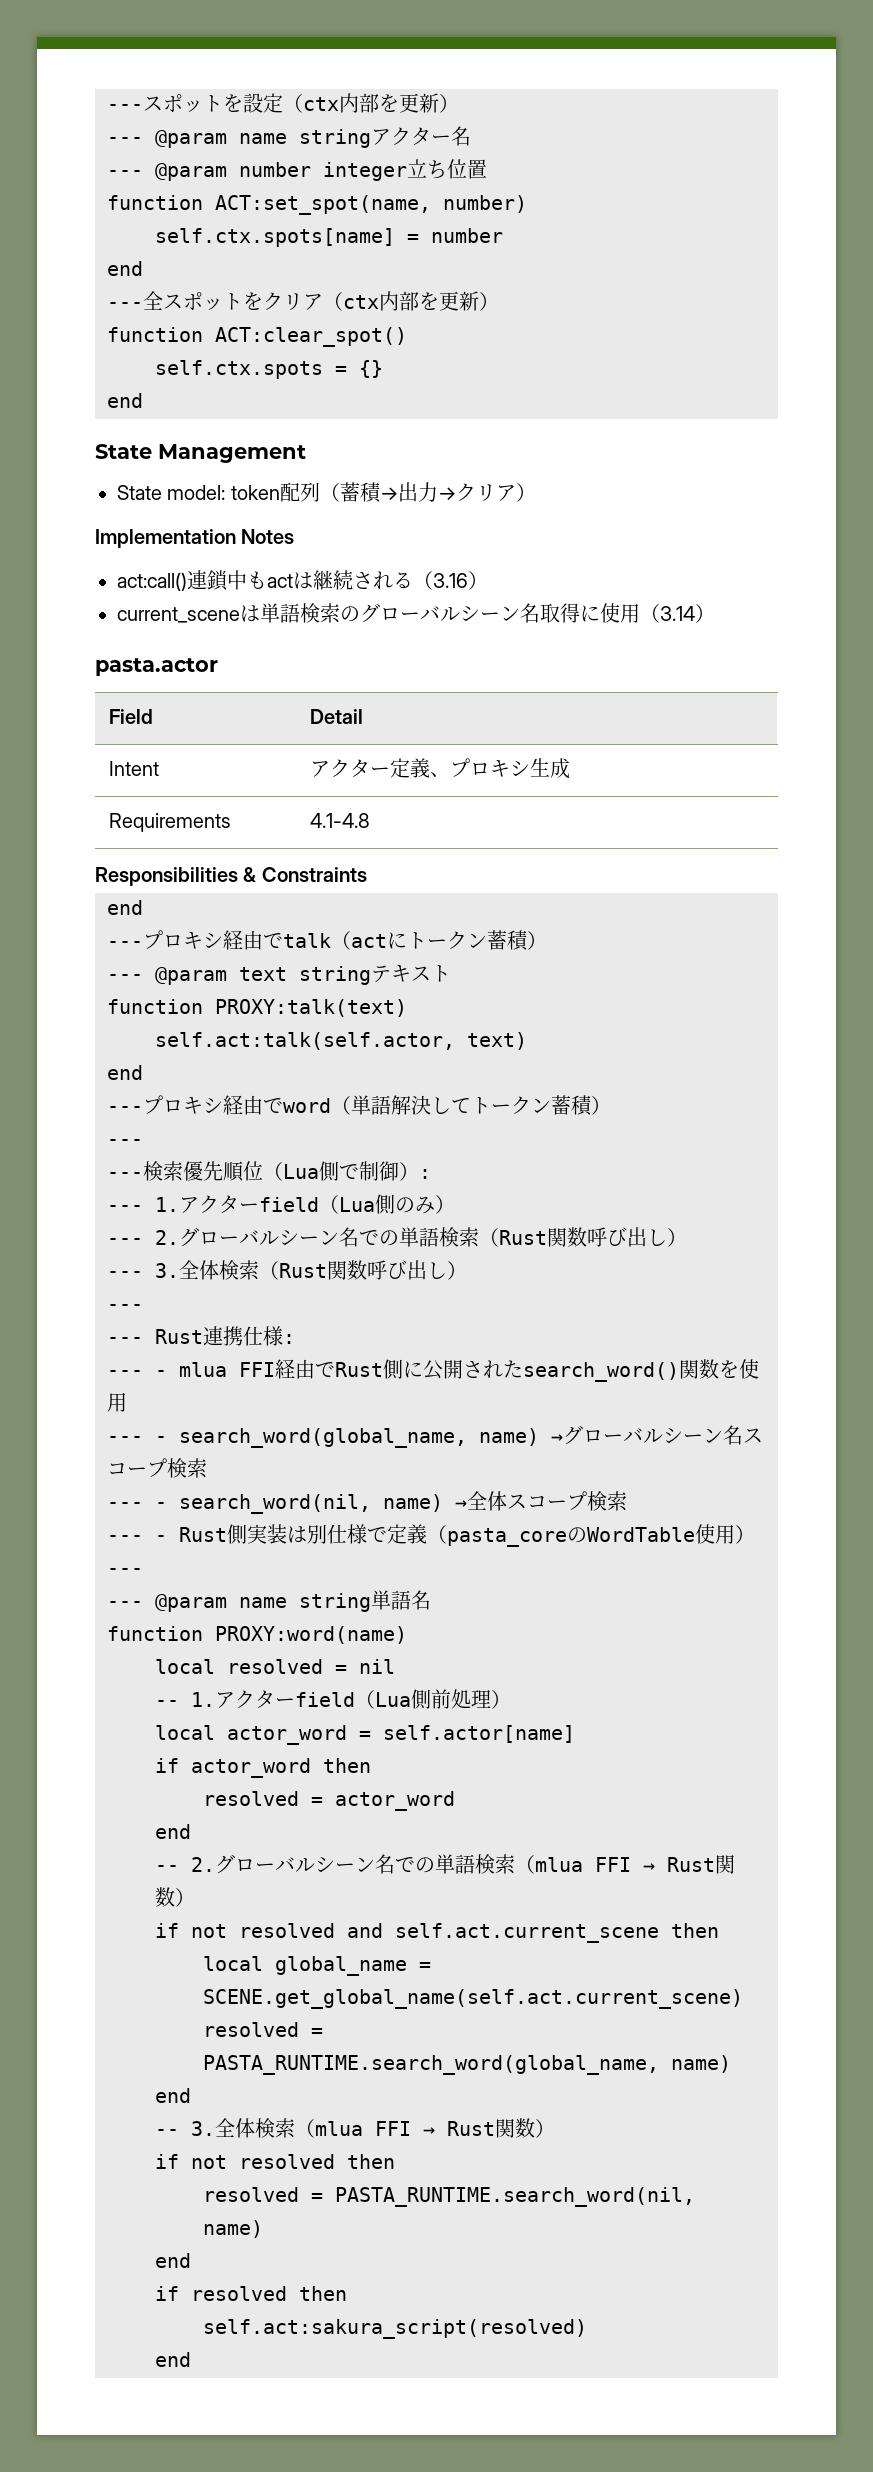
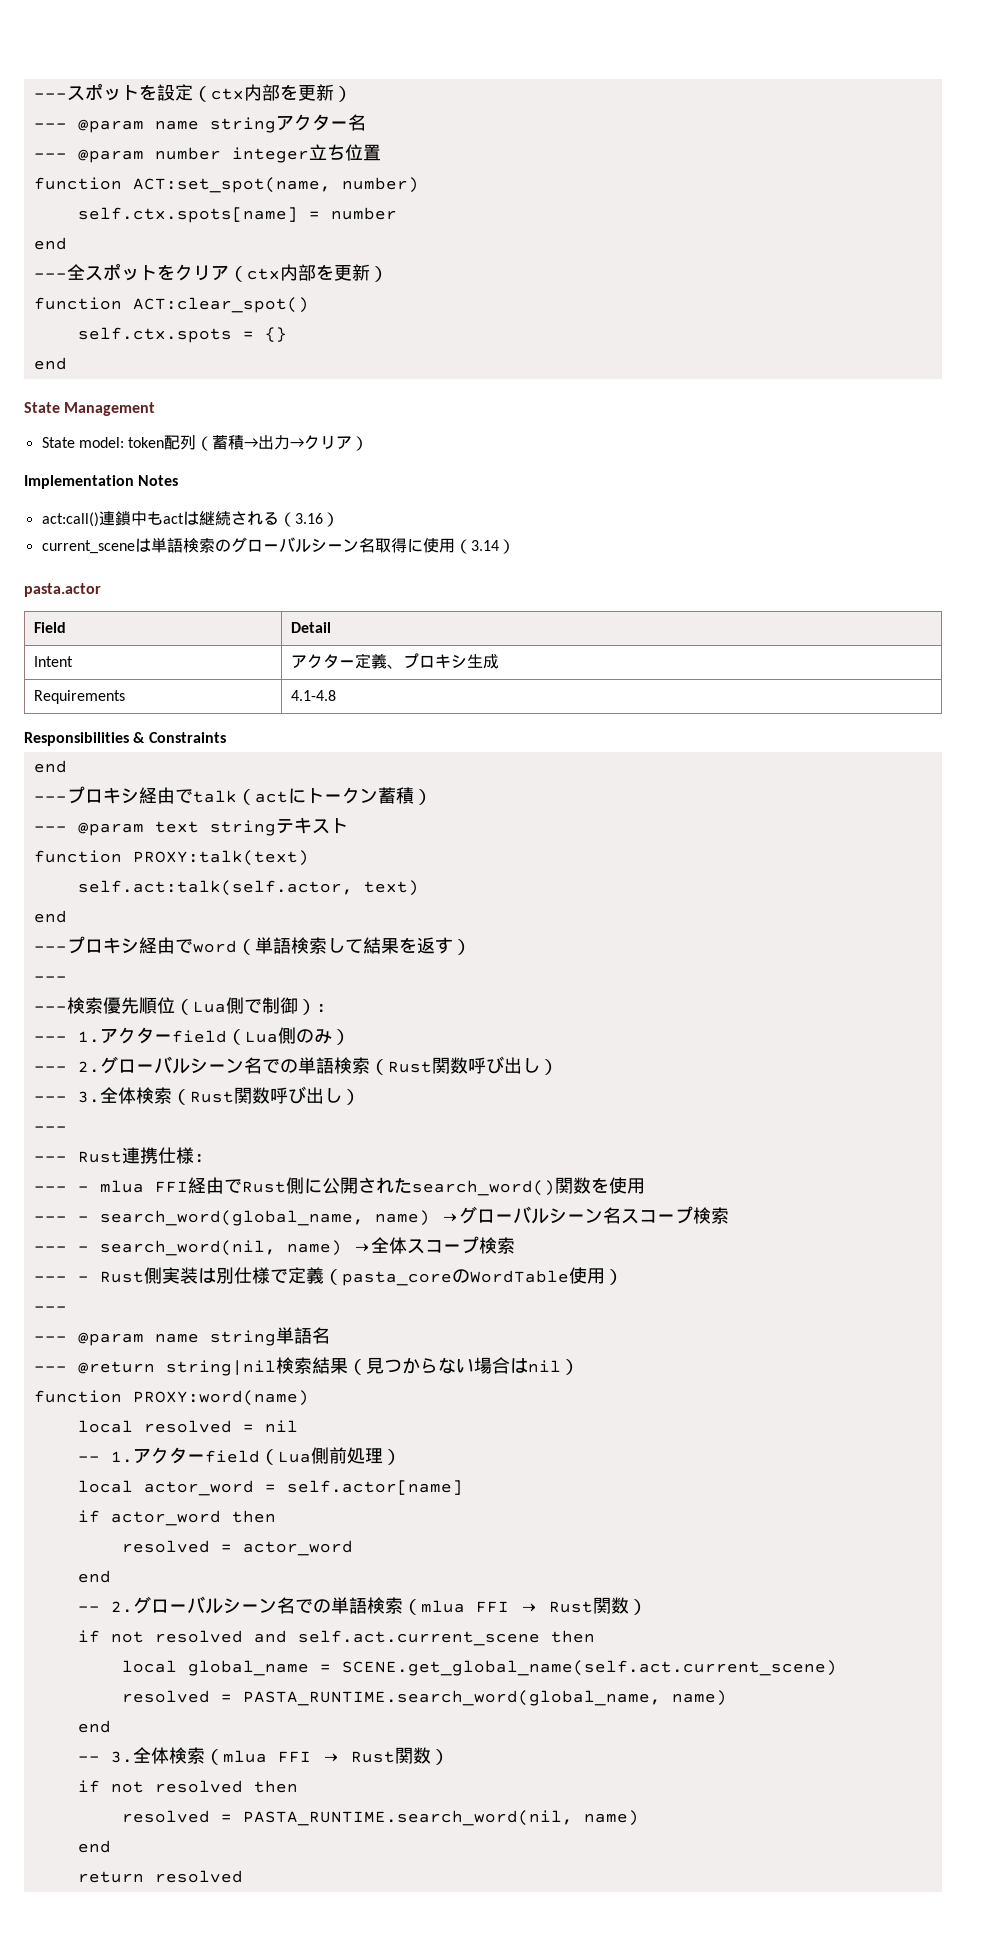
[391,1095,593,1116] 解決してトークン蓄積 -> [290,937,453,954] 検索して結果を返す
(431, 1600) none -> [33,1357,579,1376] // --- @return string|nil検索結果（見つからない場合はnil）
[155,2286,347,2301] [203,2319,587,2339] [155,2352,191,2367] if resolved then // self.act:sakura_script(resolved) // end -> [77,1870,243,1883] return resolved

